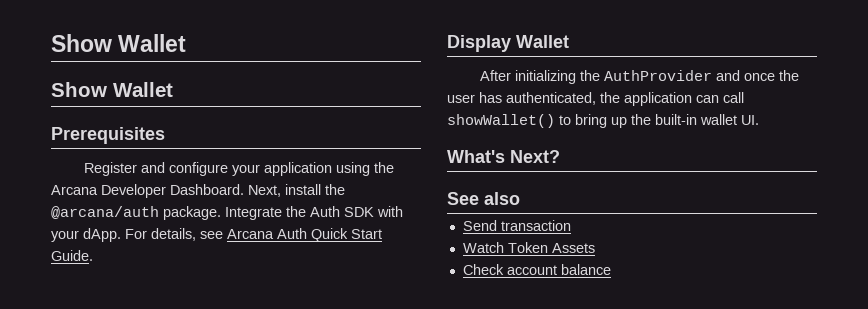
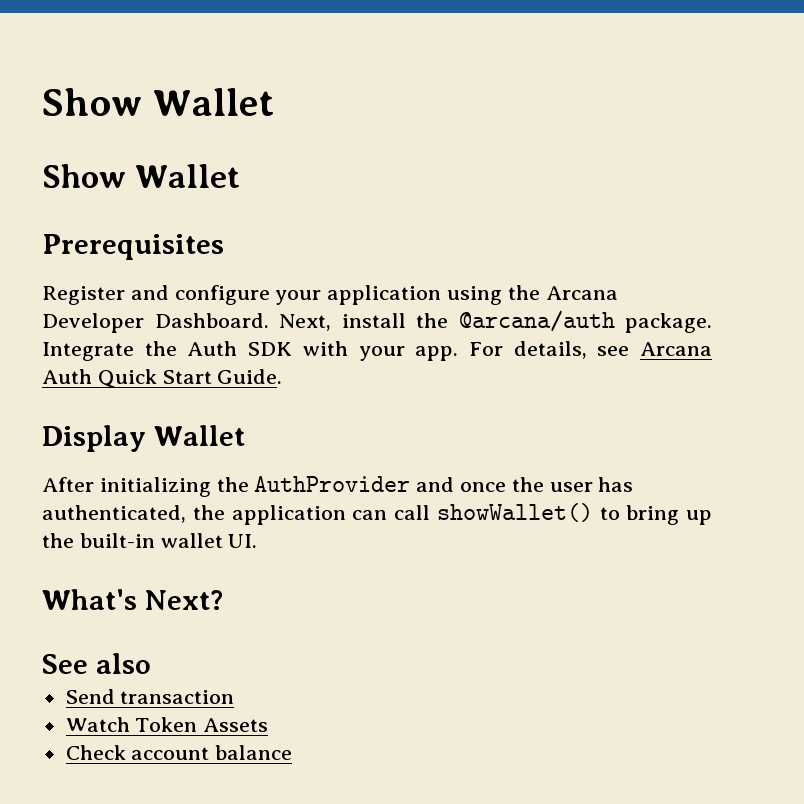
[83,228,121,242] dApp. -> [415,346,459,361] app.

